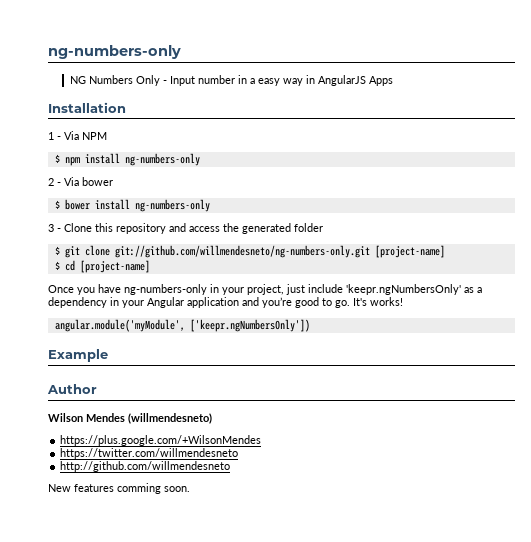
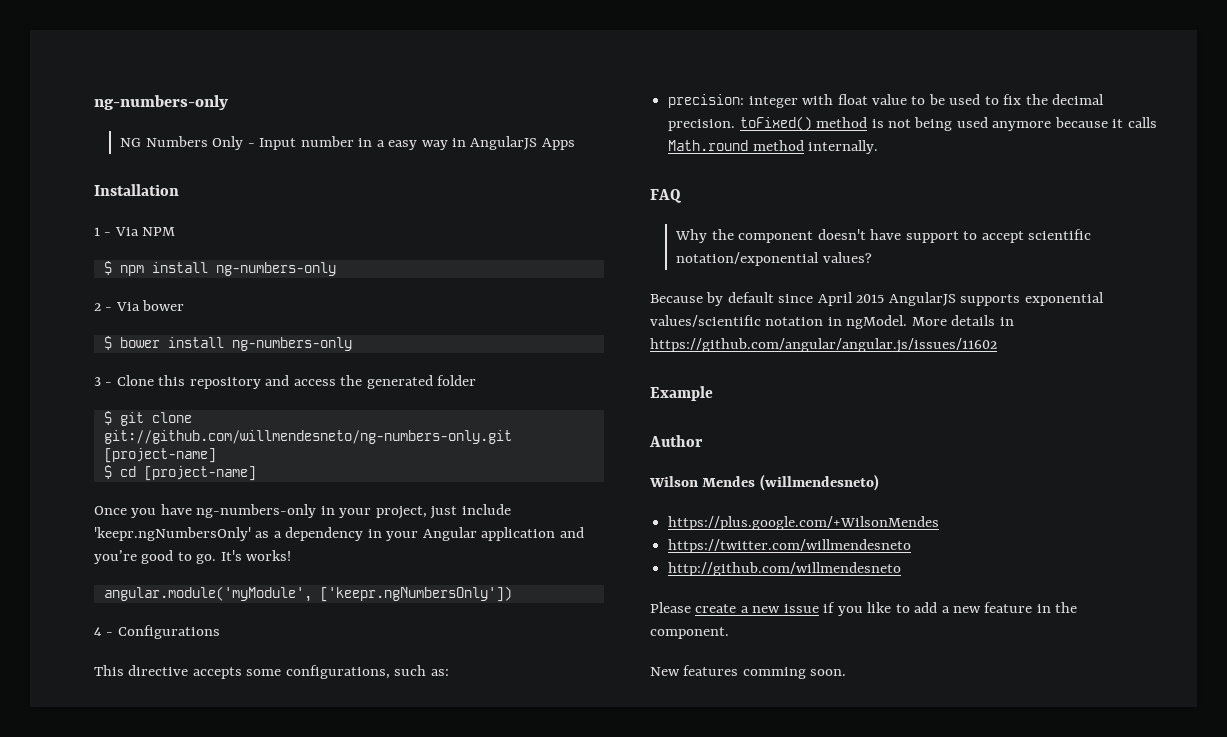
(310, 325) none -> [94,625,220,639] [94,665,449,679] [668,94,1105,108] [668,116,1157,131] [668,140,879,154] [650,189,682,203] [675,229,1092,243] [676,252,872,266] [650,292,1104,306] [650,315,1014,329] [650,338,997,353] // 4 - Configurations // This directive accepts some configurations, such as: // precision: integer with float value to be used to fix the decimal precision. toFixed() method is not being used anymore because it calls Math.round method internally. // FAQ // Why the component doesn't have support to accept scientific notation/exponential values? // Because by default since April 2015 AngularJS supports exponential values/scientific notation in ngModel. More details in https://github.com/angular/angular.js/issues/11602
(231, 466) none -> [650,602,1078,616] [650,627,729,639] // Please create a new issue if you like to add a new feature in the component.

